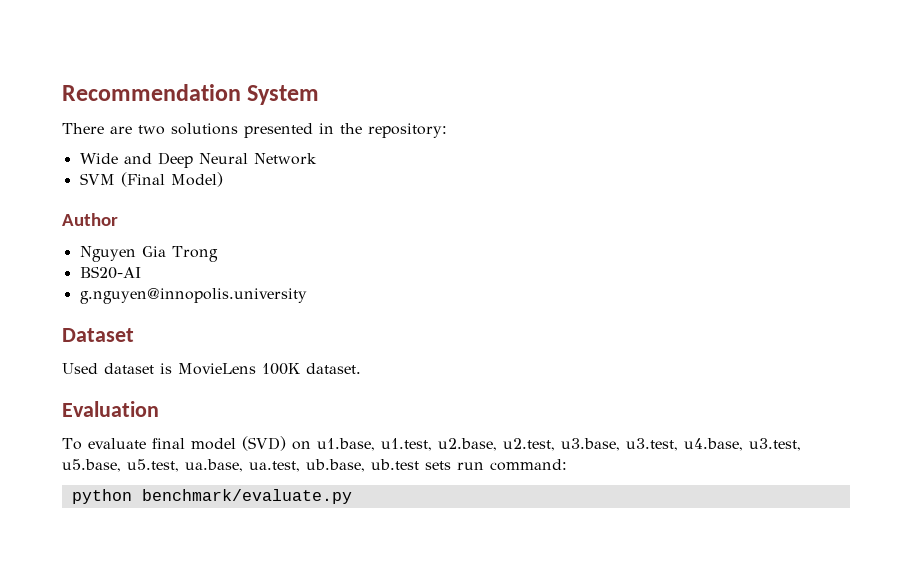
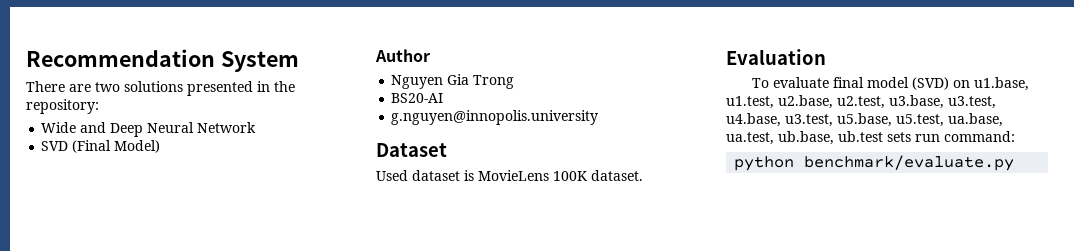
[79,173,115,185] SVM -> [41,141,69,151] SVD

